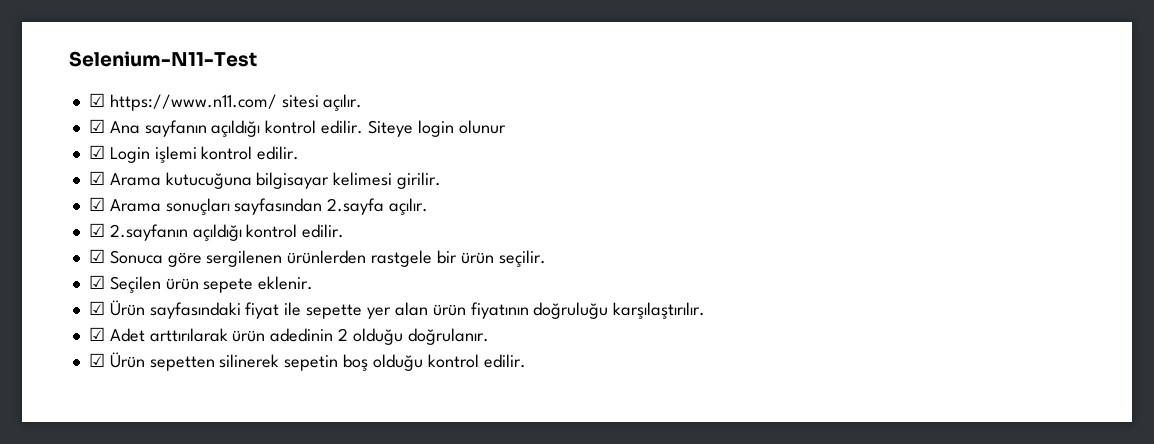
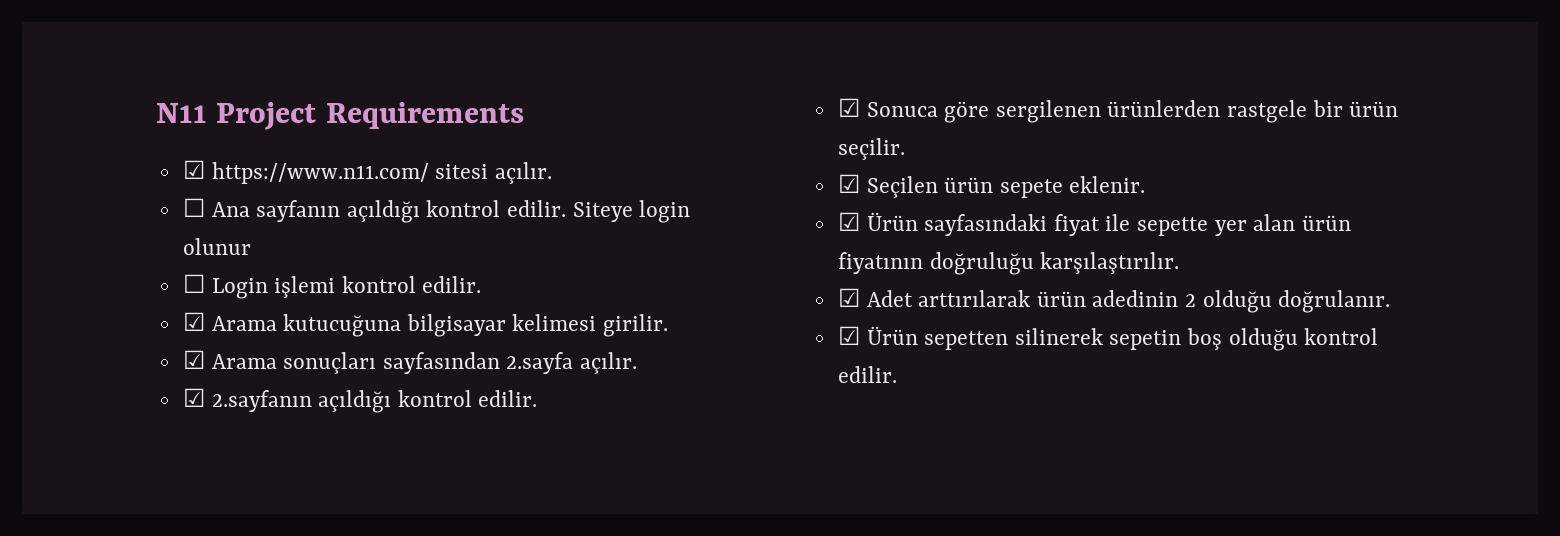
[69,51,257,67] Selenium-N11-Test -> [156,102,524,130] N11 Project Requirements
[88,119,105,133] ☑ -> [182,198,205,217] ☐
[88,145,105,159] ☑ -> [182,274,205,293] ☐

